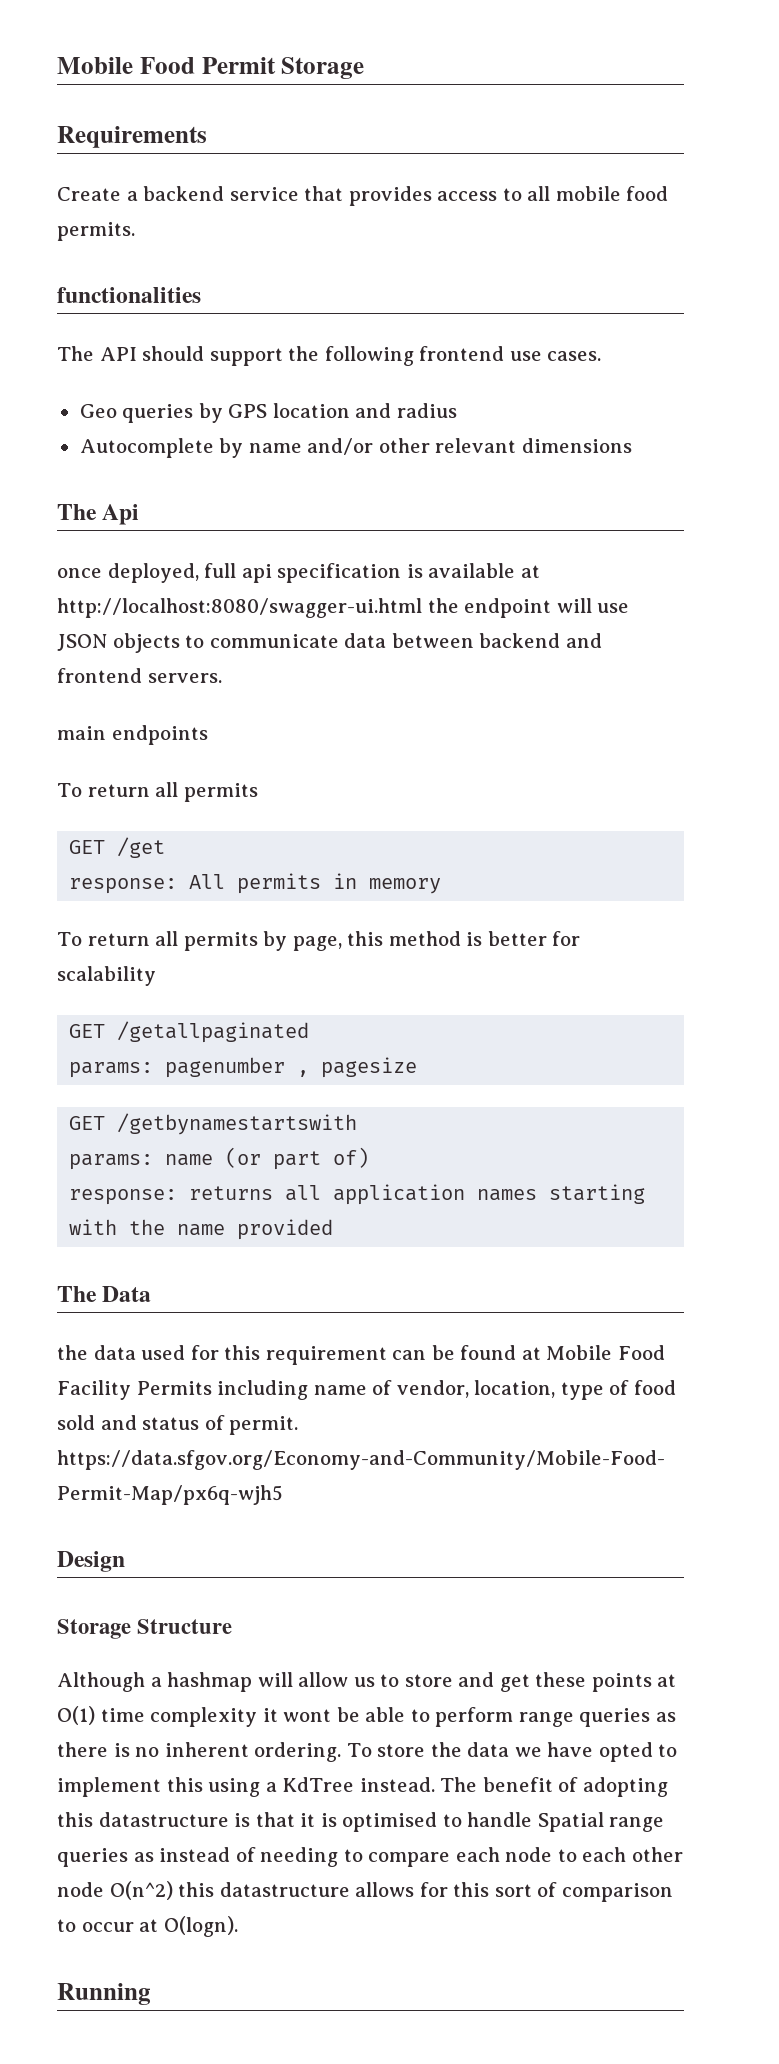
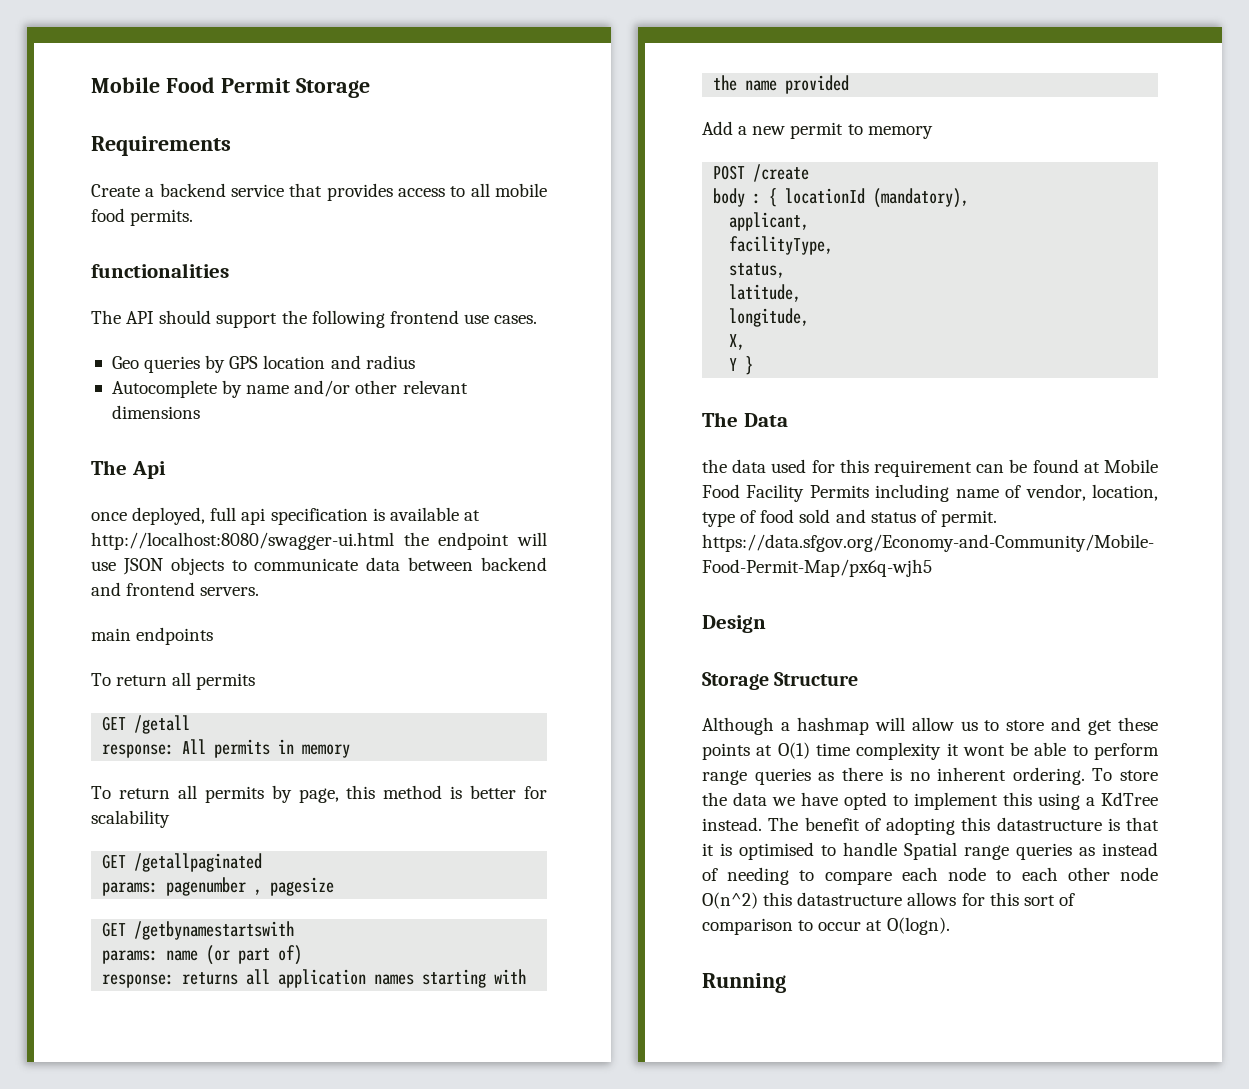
[117,837,166,858] /get -> [134,715,191,734] /getall
(334, 1229) none -> [702,121,933,139] [713,164,810,182] [713,188,970,208] [729,212,810,231] [729,236,834,255] [729,263,786,278] [729,284,802,302] [729,308,810,327] [729,334,746,350] [729,356,754,375] // Add a new permit to memory // POST /create // body : { locationId (mandatory), // applicant, // facilityType, // status, // latitude, // longitude, // X, // Y }

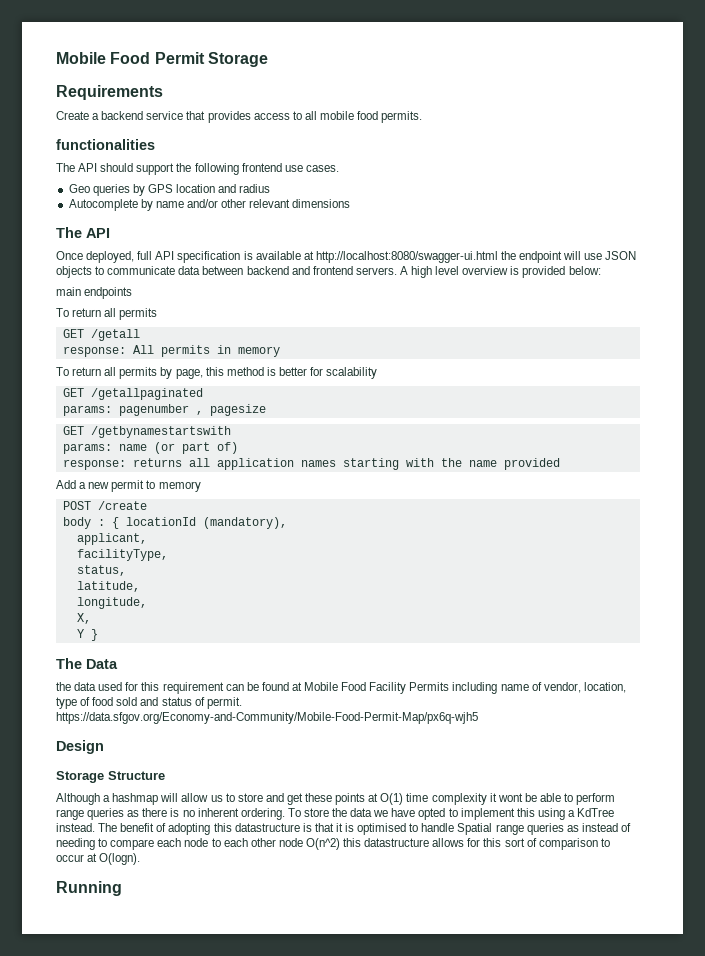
[131,461,166,479] [91,512,127,521] Api // once -> [86,228,110,238] [56,251,83,260] API // Once
[241,508,266,525] api -> [155,251,175,260] API
(260, 591) none -> [399,266,601,278] A high level overview is provided below:

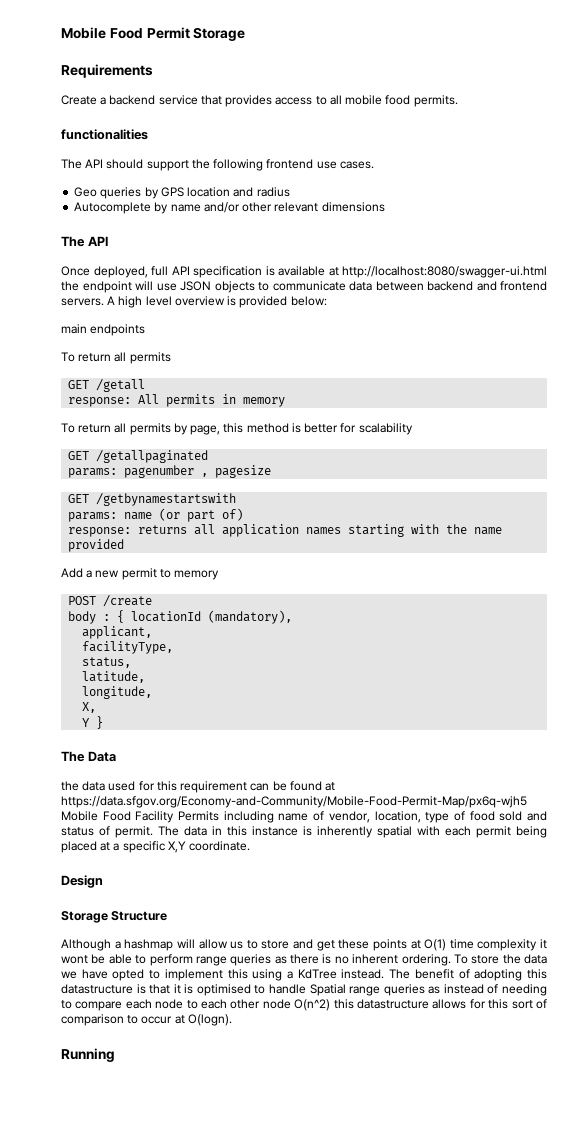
(302, 686) none -> [61,796,527,808] https://data.sfgov.org/Economy-and-Community/Mobile-Food-Permit-Map/px6q-wjh5
[56,712,478,724] https://data.sfgov.org/Economy-and-Community/Mobile-Food-Permit-Map/px6q-wjh5 -> [158,826,547,838] [61,841,251,853] The data in this instance is inherently spatial with each permit being placed at a specific X,Y coordinate.

